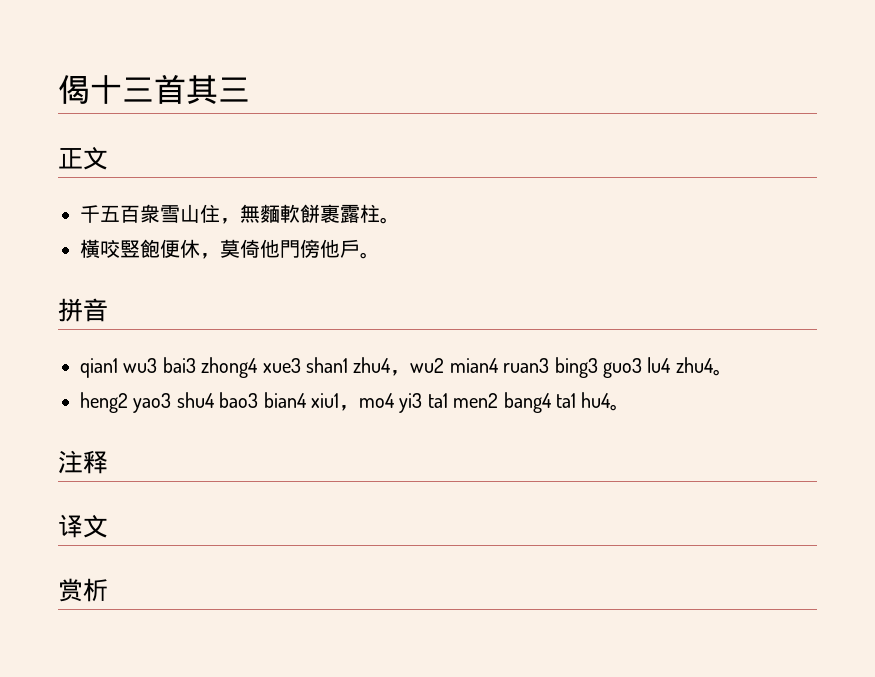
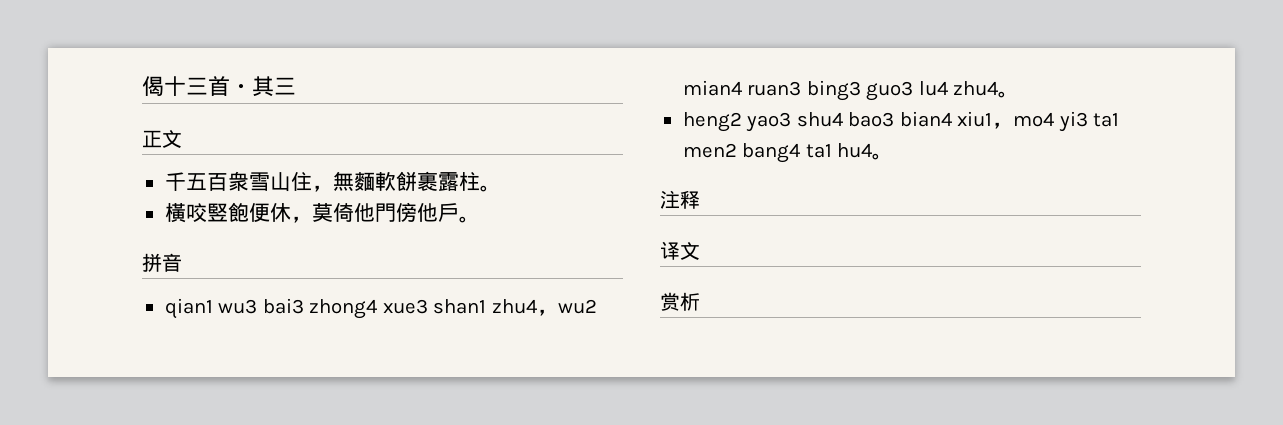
(186, 89) none -> [230,84,252,94] ・

